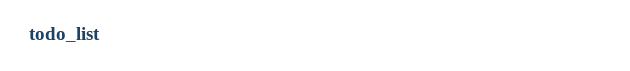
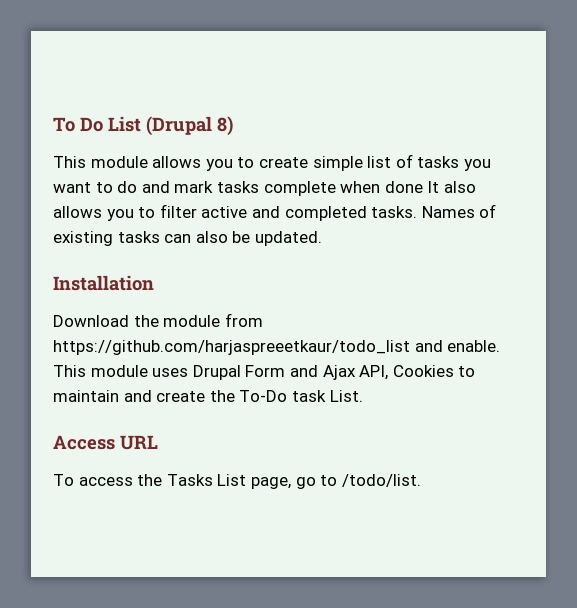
[29,27,100,42] todo_list -> [53,116,233,136] [53,154,491,171] [53,181,476,196] [53,204,497,221] [53,231,322,246] [53,275,154,291] [53,313,263,327] [53,340,501,355] [53,365,476,380] [53,390,363,402] [53,435,158,450] [53,474,421,489] To Do List (Drupal 8) // This module allows you to create simple list of tasks you want to do and mark tasks complete when done It also allows you to filter active and completed tasks. Names of existing tasks can also be updated. // Installation // Download the module from https://github.com/harjaspreeetkaur/todo_list and enable. This module uses Drupal Form and Ajax API, Cookies to maintain and create the To-Do task List. // Access URL // To access the Tasks List page, go to /todo/list.

